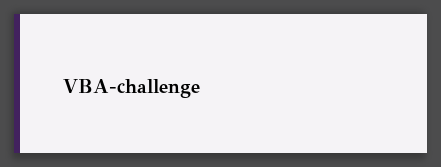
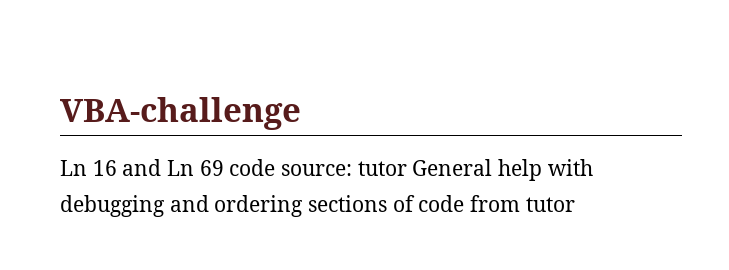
(200, 88) none -> [60,159,593,181] [60,195,575,217] // Ln 16 and Ln 69 code source: tutor General help with debugging and ordering sections of code from tutor

